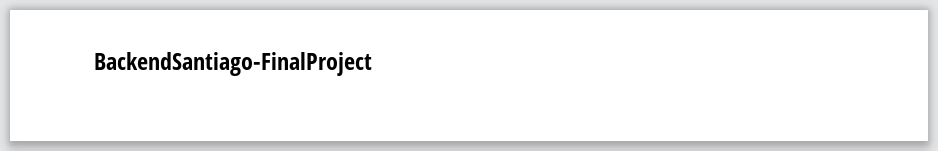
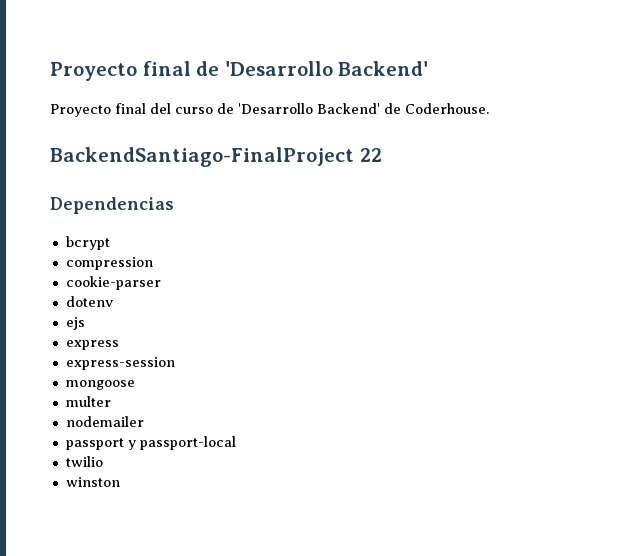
[94,52,372,76] BackendSantiago-FinalProject -> [50,61,429,81] [50,103,489,117] [50,147,382,167] [50,197,174,214] [65,236,110,250] [65,257,153,270] [65,276,161,290] [65,296,113,307] [65,317,85,330] [65,340,119,350] [65,357,175,370] [65,380,135,390] [65,396,111,407] [65,416,144,427] [65,436,236,450] [65,456,103,467] [65,477,120,487] Proyecto final de 'Desarrollo Backend' // Proyecto final del curso de 'Desarrollo Backend' de Coderhouse. // BackendSantiago-FinalProject 22 // Dependencias // bcrypt // compression // cookie-parser // dotenv // ejs // express // express-session // mongoose // multer // nodemailer // passport y passport-local // twilio // winston

